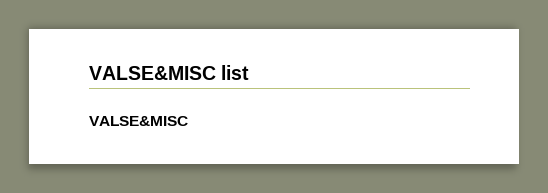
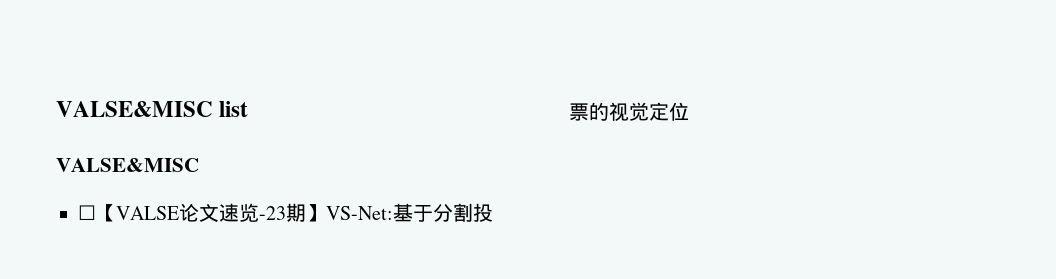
(188, 121) none -> [78,203,493,222] [569,102,689,122] // ☐【VALSE论文速览-23期】VS-Net:基于分割投票的视觉定位

